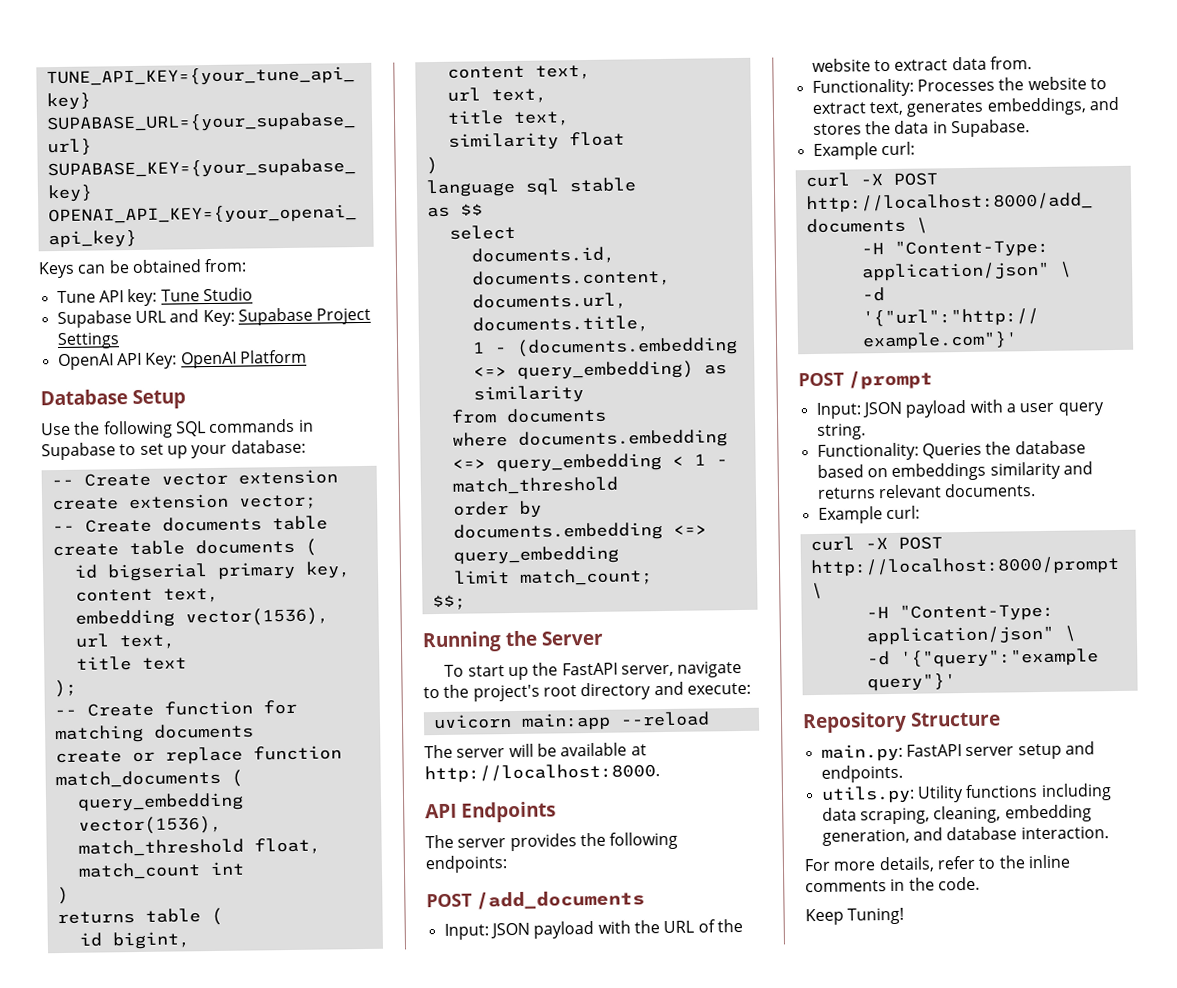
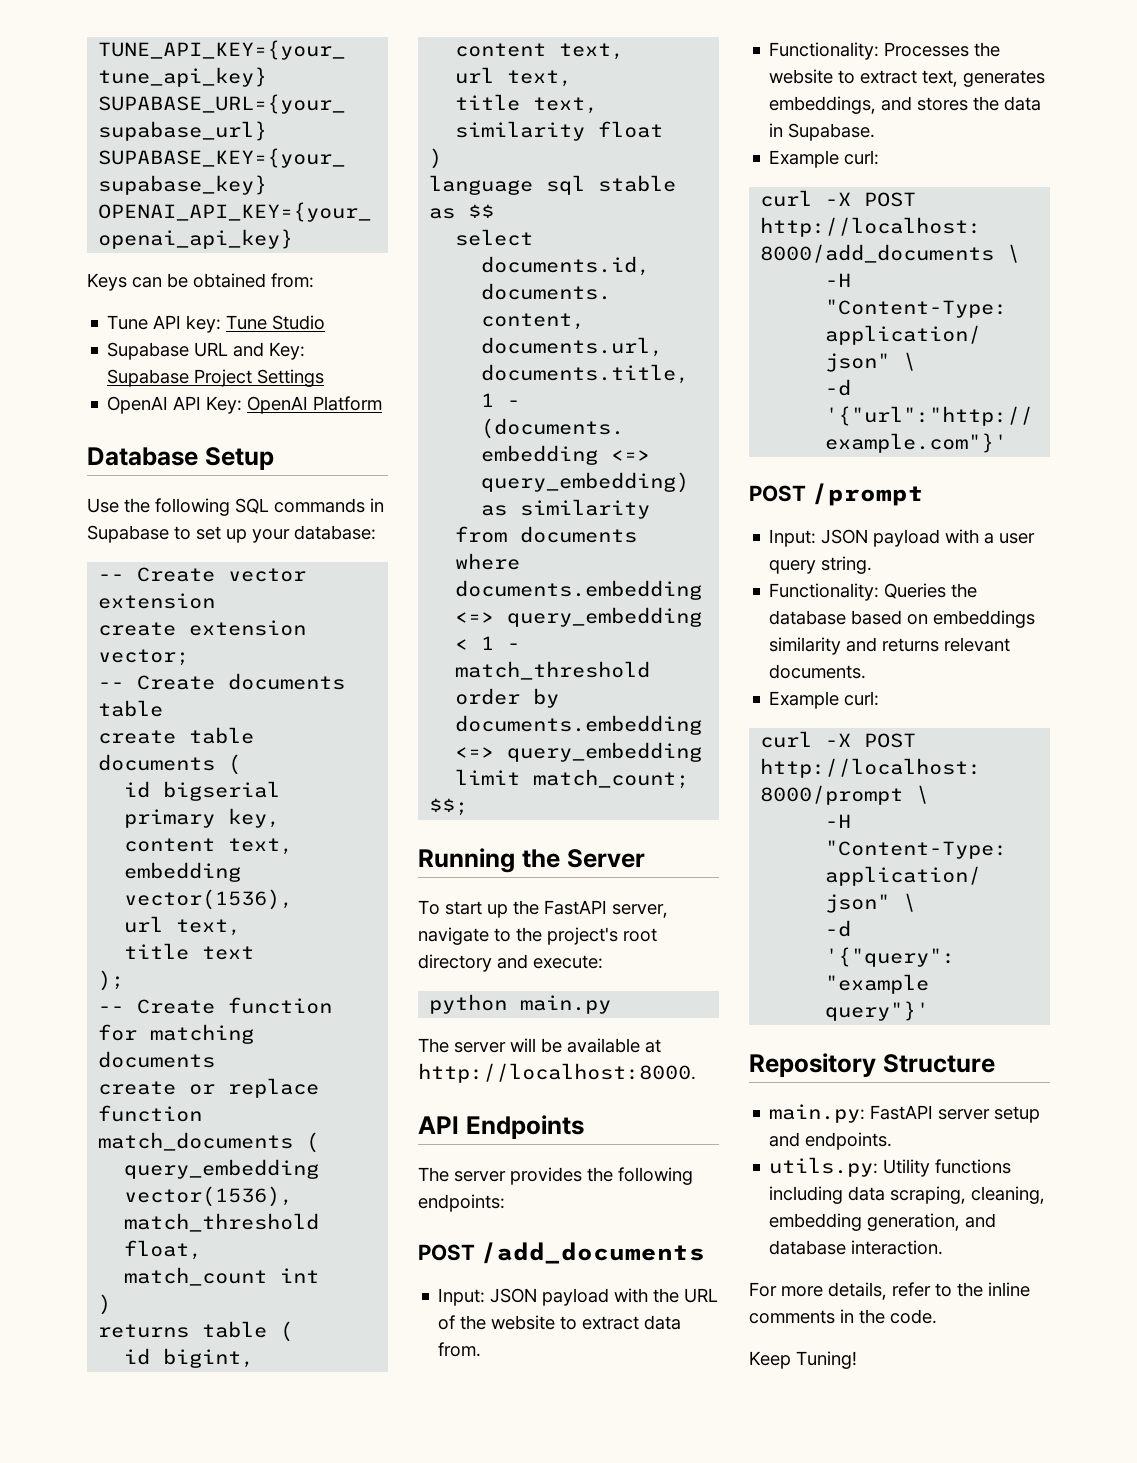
[432,711,710,731] uvicorn main:app --reload -> [429,994,612,1014] python main.py

